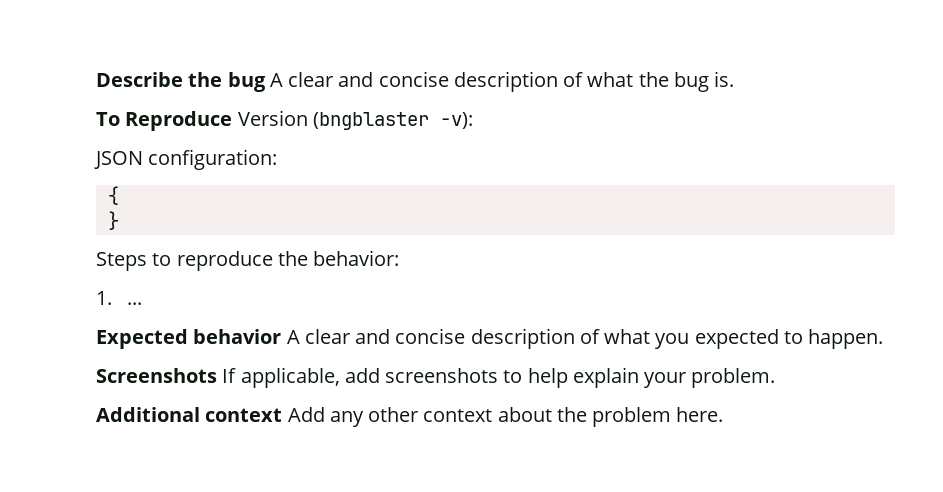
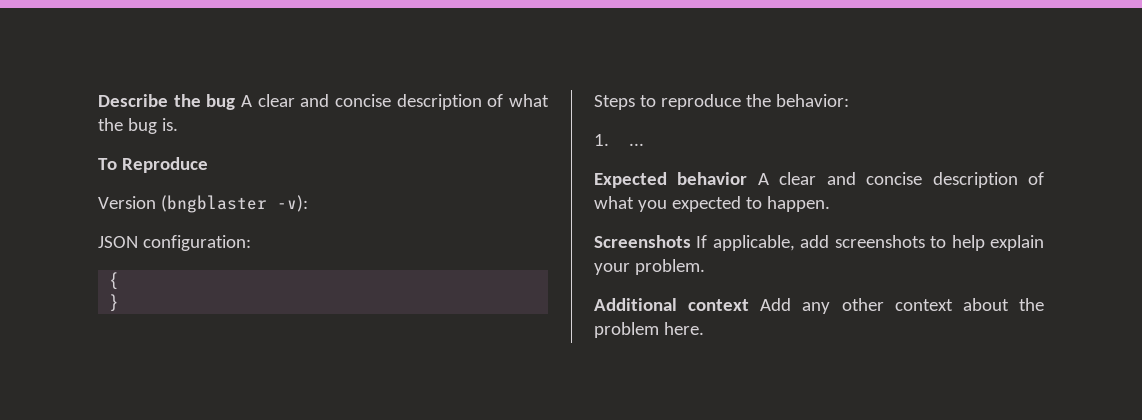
(233, 121) none -> (208, 165) //

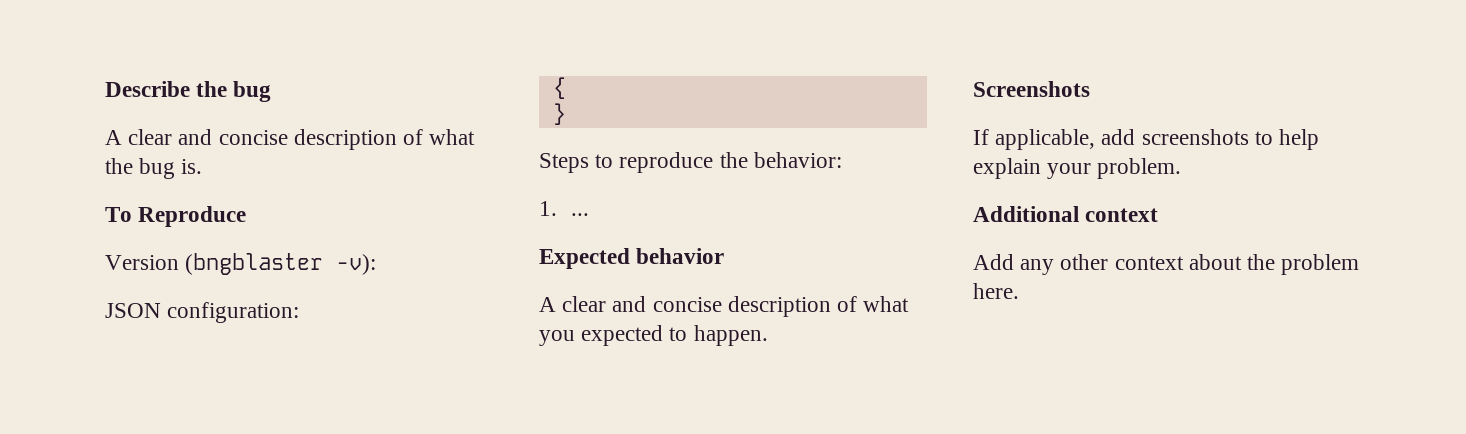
(236, 102) none -> (272, 91) //
(748, 178) none -> (725, 256) //
(691, 241) none -> (1090, 89) //
(750, 305) none -> (1159, 215) //

